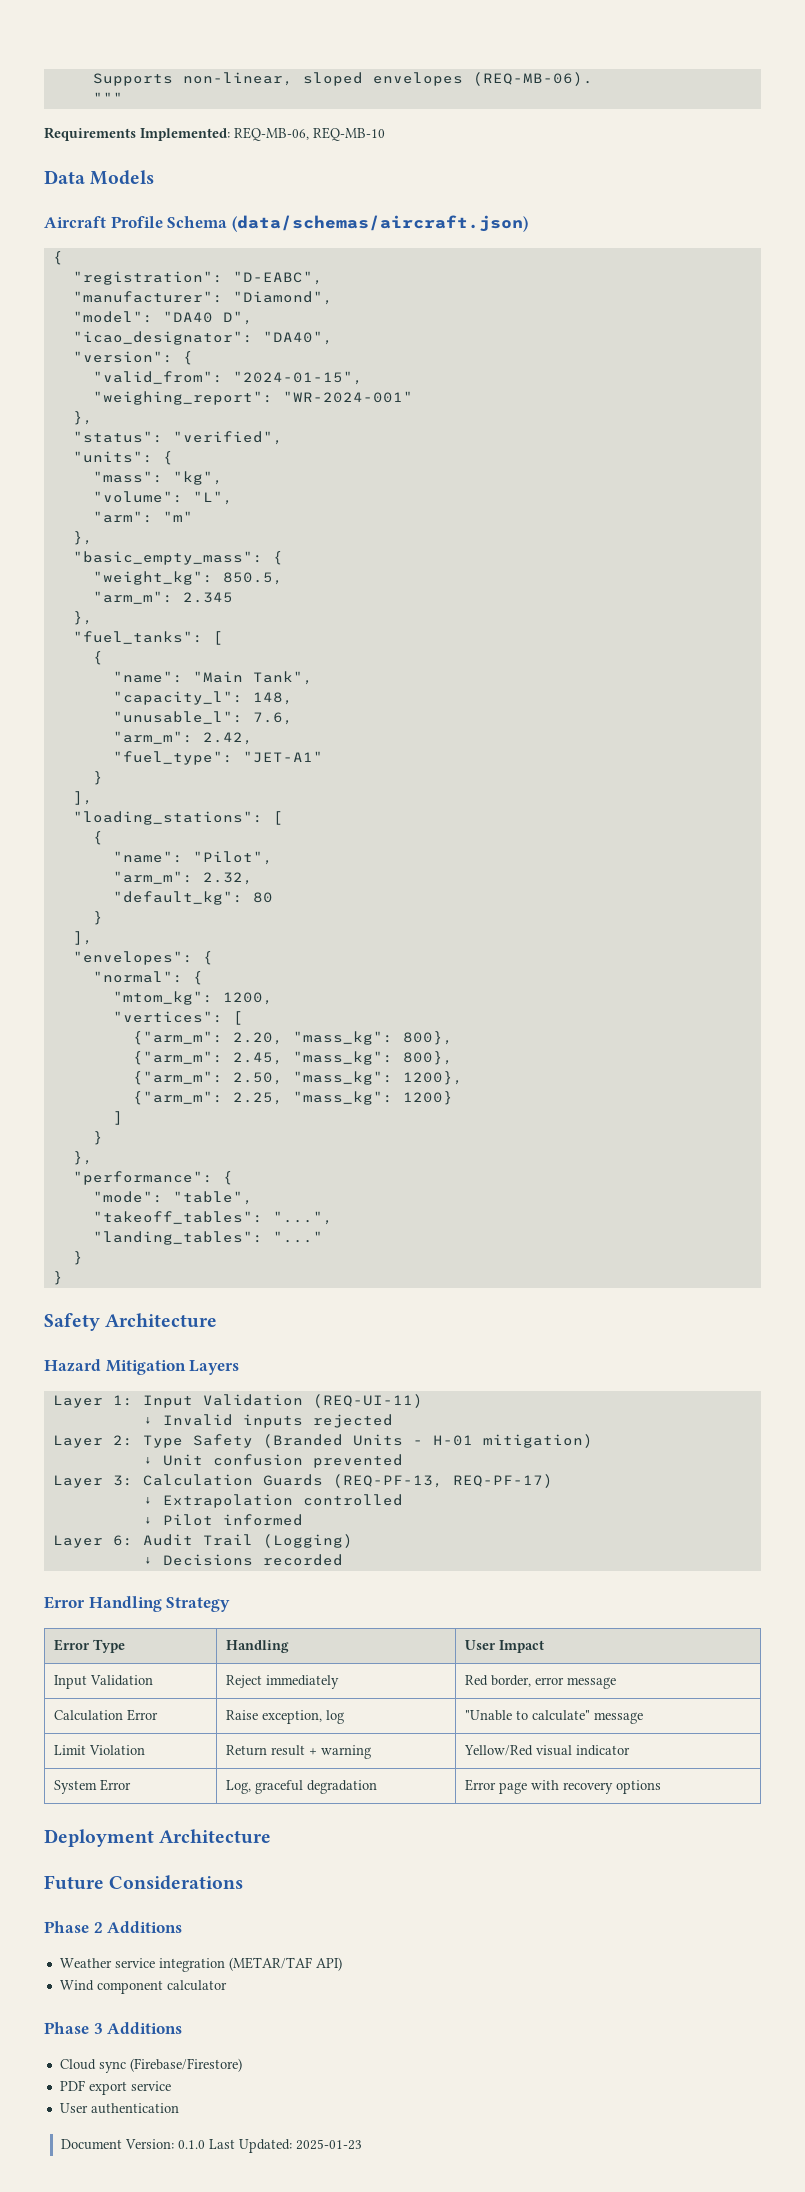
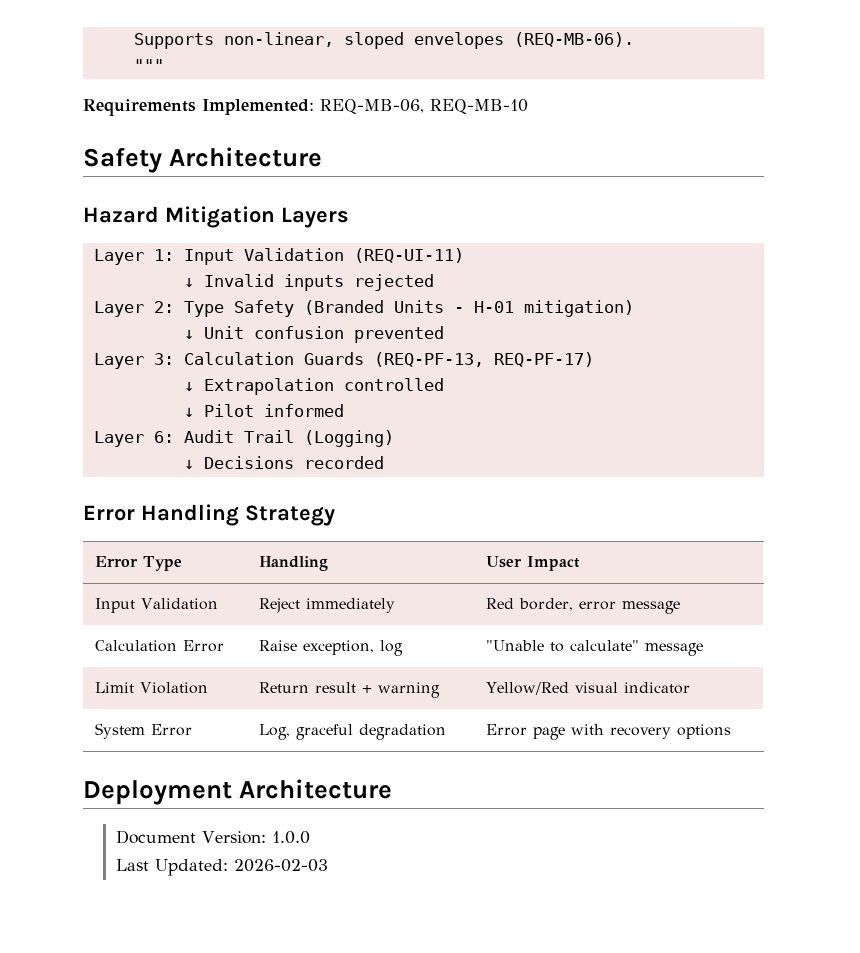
[44,170,155,185] [44,215,528,232] [52,251,63,265] [72,271,323,285] [72,291,333,305] [72,311,253,325] [72,331,333,345] [72,351,193,365] [92,371,363,385] [92,391,413,405] [72,411,93,425] [72,431,283,445] [72,451,173,465] [92,471,223,485] [92,491,233,505] [92,511,193,523] [72,531,93,545] [72,551,283,565] [92,571,283,585] [92,591,233,604] [72,611,93,625] [72,631,223,645] [92,651,103,665] [112,671,313,685] [112,691,293,705] [112,711,293,725] [112,731,253,745] [112,751,323,765] [92,771,103,785] [72,791,93,805] [72,811,283,825] [92,831,103,845] [112,851,273,865] [112,871,253,885] [112,891,273,905] [92,911,103,925] [72,931,93,945] [72,951,213,965] [92,971,203,985] [112,991,273,1005] [112,1011,243,1025] [132,1031,453,1045] [132,1051,453,1065] [132,1071,463,1085] [132,1091,453,1105] [112,1111,123,1125] [92,1131,103,1145] [72,1151,93,1165] [72,1171,233,1185] [92,1191,253,1205] [92,1211,333,1225] [92,1231,323,1245] [72,1251,83,1265] [52,1271,63,1285] // Data Models // Aircraft Profile Schema (data/schemas/aircraft.json) // { // "registration": "D-EABC", // "manufacturer": "Diamond", // "model": "DA40 D", // "icao_designator": "DA40", // "version": { // "valid_from": "2024-01-15", // "weighing_report": "WR-2024-001" // }, // "status": "verified", // "units": { // "mass": "kg", // "volume": "L", // "arm": "m" // }, // "basic_empty_mass": { // "weight_kg": 850.5, // "arm_m": 2.345 // }, // "fuel_tanks": [ // { // "name": "Main Tank", // "capacity_l": 148, // "unusable_l": 7.6, // "arm_m": 2.42, // "fuel_type": "JET-A1" // } // ], // "loading_stations": [ // { // "name": "Pilot", // "arm_m": 2.32, // "default_kg": 80 // } // ], // "envelopes": { // "normal": { // "mtom_kg": 1200, // "vertices": [ // {"arm_m": 2.20, "mass_kg": 800}, // {"arm_m": 2.45, "mass_kg": 800}, // {"arm_m": 2.50, "mass_kg": 1200}, // {"arm_m": 2.25, "mass_kg": 1200} // ] // } // }, // "performance": { // "mode": "table", // "takeoff_tables": "...", // "landing_tables": "..." // } // } -> (528, 106) none
[44,1875,244,1890] [44,1921,183,1933] [59,1957,342,1972] [59,1980,227,1994] [44,2022,183,2034] [59,2058,242,2073] [59,2080,171,2095] [59,2103,179,2114] // Future Considerations // Phase 2 Additions // Weather service integration (METAR/TAF API) // Wind component calculator // Phase 3 Additions // Cloud sync (Firebase/Firestore) // PDF export service // User authentication -> (393, 789) none
[177,2140,205,2149] 0.1.0 -> [271,831,310,844] 1.0.0 //
[295,2139,362,2150] 2025-01-23 -> [233,859,328,872] 2026-02-03

